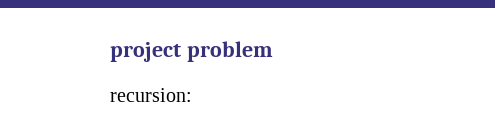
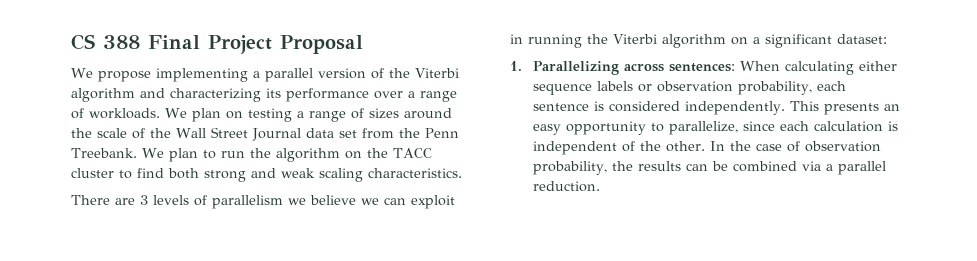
[110,41,273,62] [110,88,192,102] project problem // recursion: -> [71,34,363,54] [71,68,459,82] [71,88,457,102] [71,108,452,122] [71,127,459,141] [71,148,432,162] [71,168,462,182] [71,195,455,209] [510,34,887,48] [510,61,897,75] [532,81,846,95] [532,101,900,115] [532,121,898,135] [532,141,881,155] [532,161,886,175] [532,181,600,192] CS 388 Final Project Proposal // We propose implementing a parallel version of the Viterbi algorithm and characterizing its performance over a range of workloads. We plan on testing a range of sizes around the scale of the Wall Street Journal data set from the Penn Treebank. We plan to run the algorithm on the TACC cluster to find both strong and weak scaling characteristics. // There are 3 levels of parallelism we believe we can exploit in running the Viterbi algorithm on a significant dataset: // 1. Parallelizing across sentences: When calculating either sequence labels or observation probability, each sentence is considered independently. This presents an easy opportunity to parallelize, since each calculation is independent of the other. In the case of observation probability, the results can be combined via a parallel reduction.

